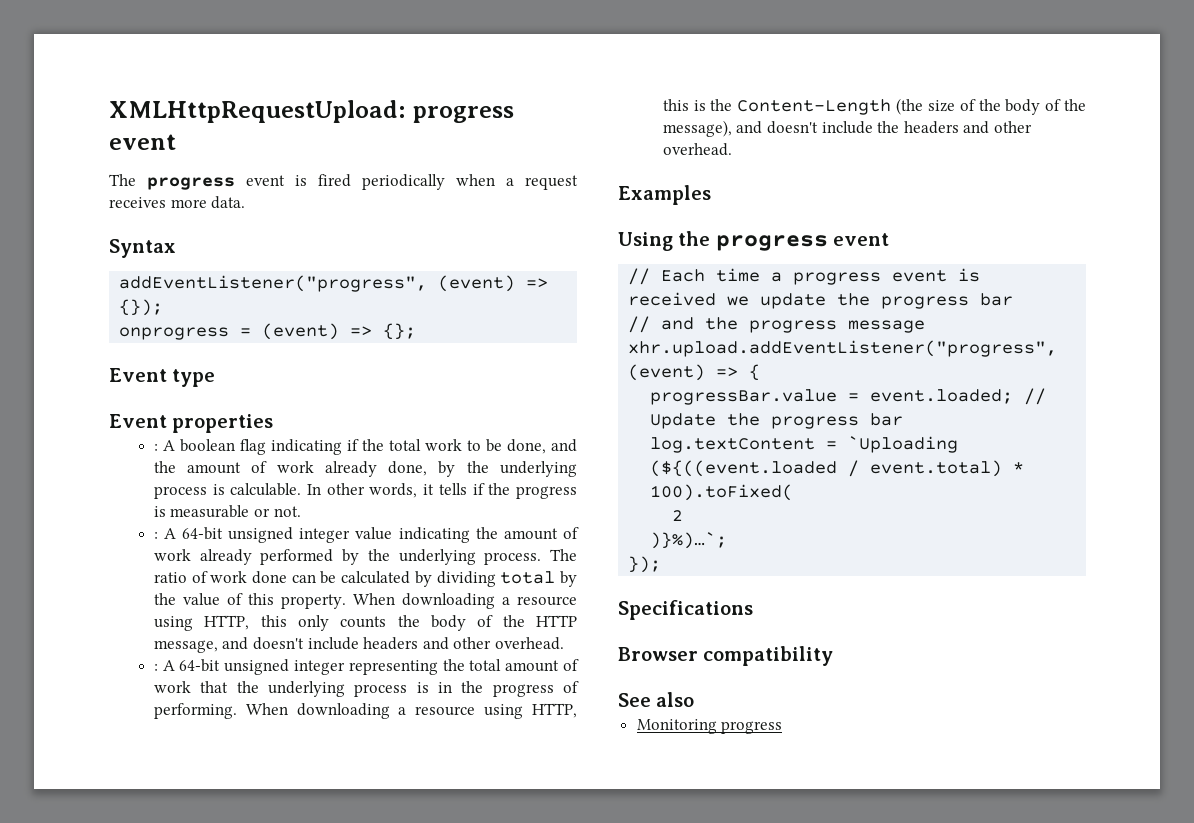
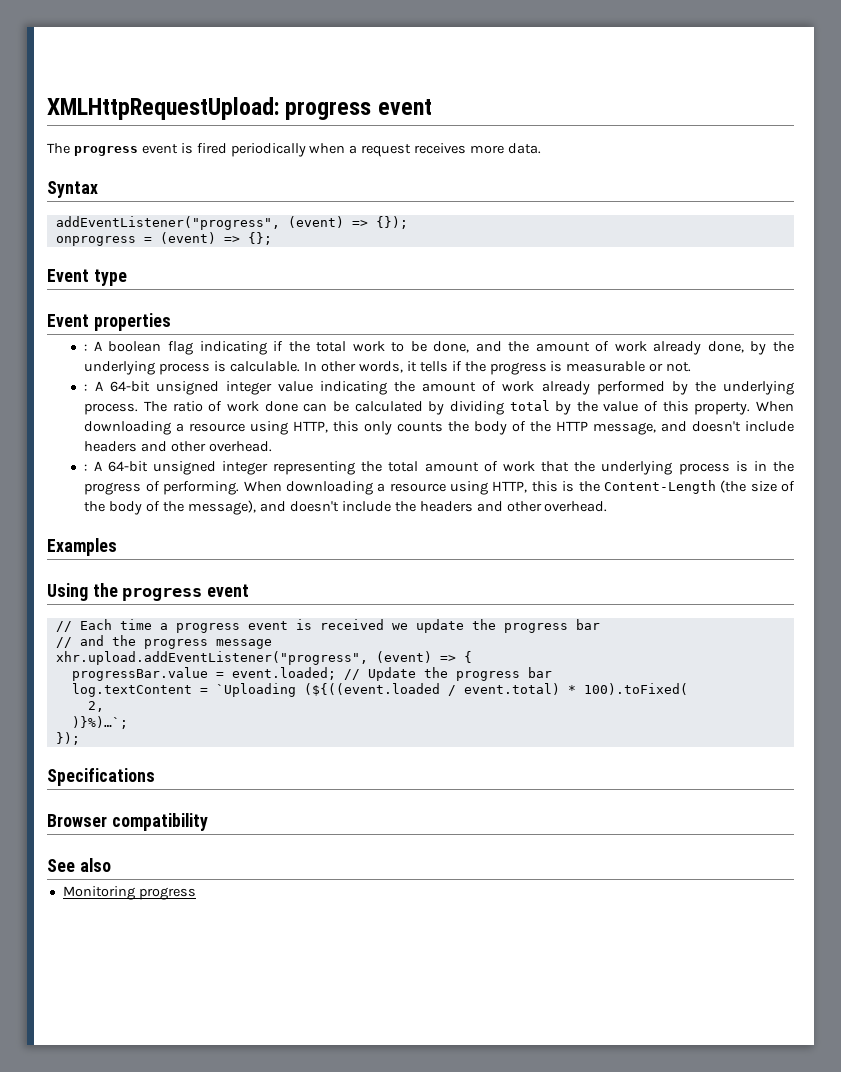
[672,510,684,521] 2 -> [87,701,104,712] 2,

